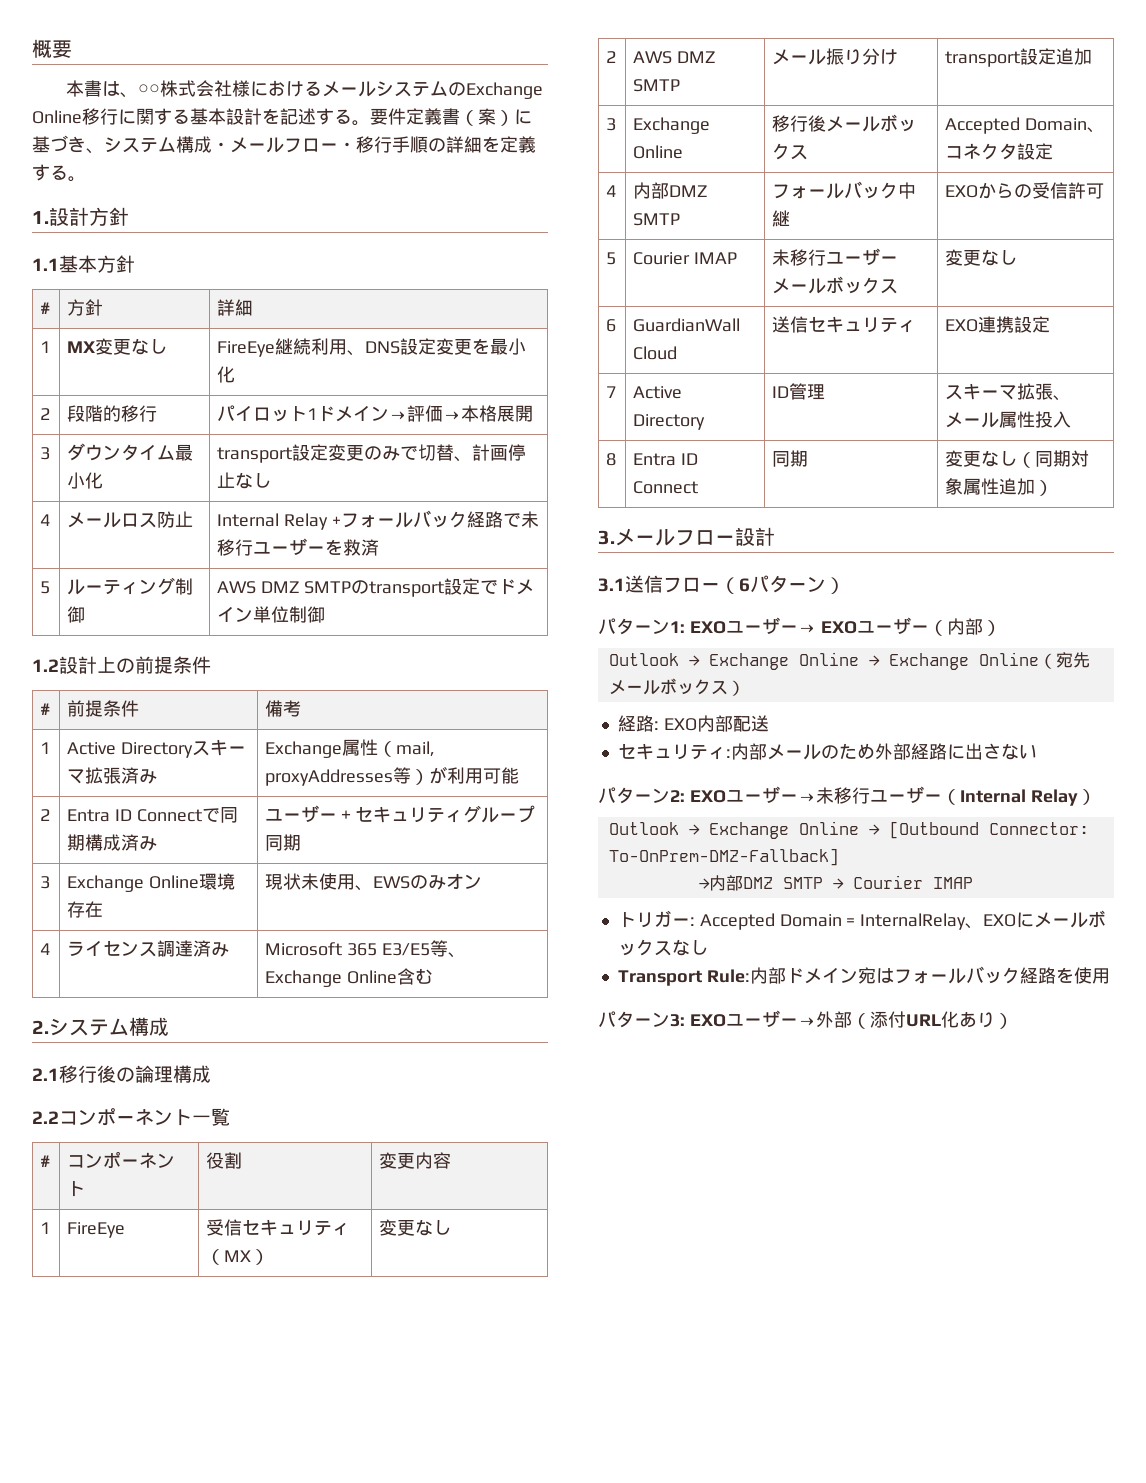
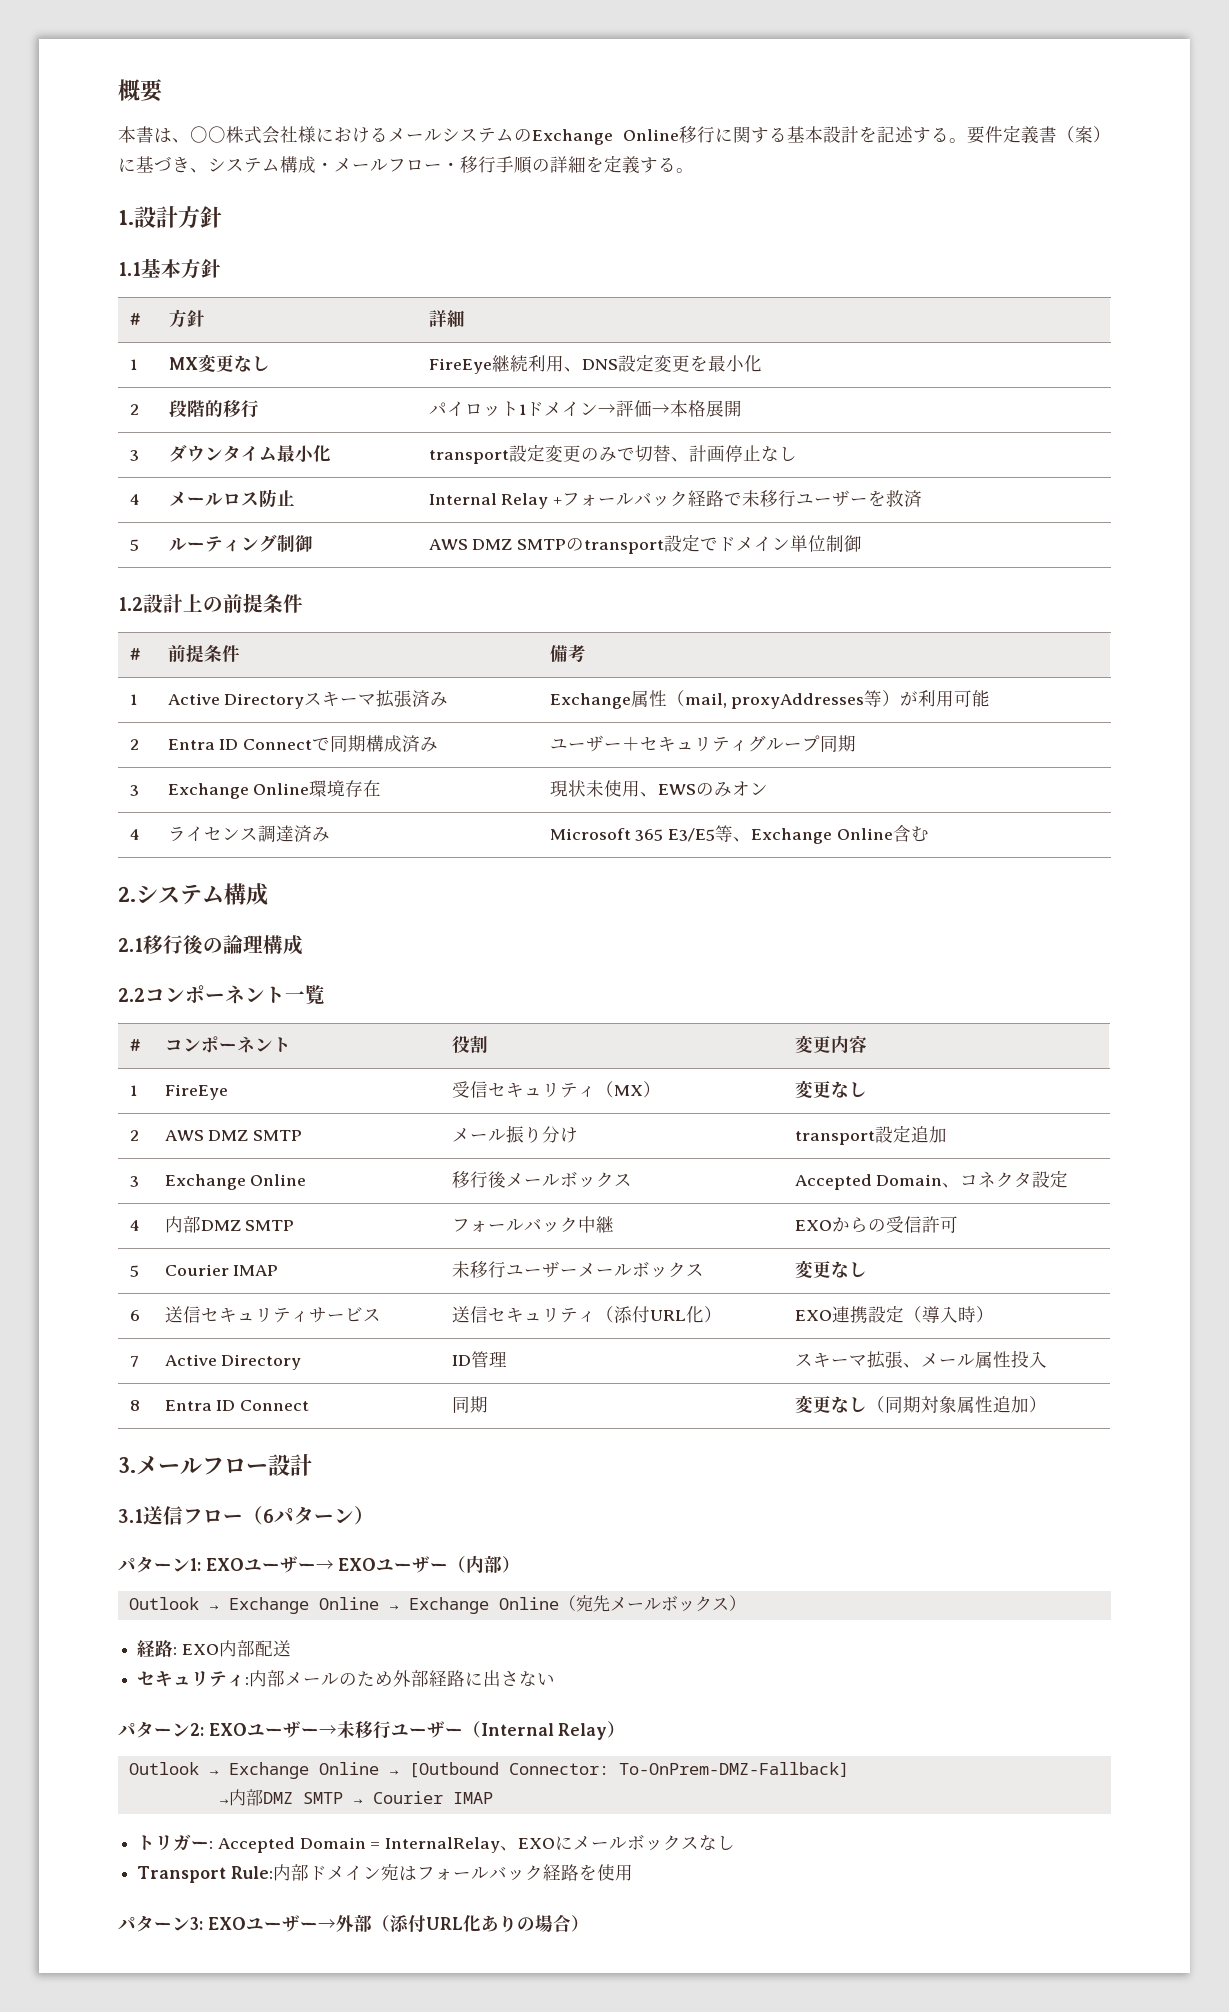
[633,318,741,332] [633,346,678,360] [772,316,917,333] GuardianWall Cloud | 送信セキュリティ -> [164,1306,381,1323] [451,1306,722,1323] 送信セキュリティサービス | 送信セキュリティ（添付URL化）
(1051, 324) none -> [903,1306,994,1323] （導入時）
(995, 1020) none -> [516,1914,571,1932] の場合

